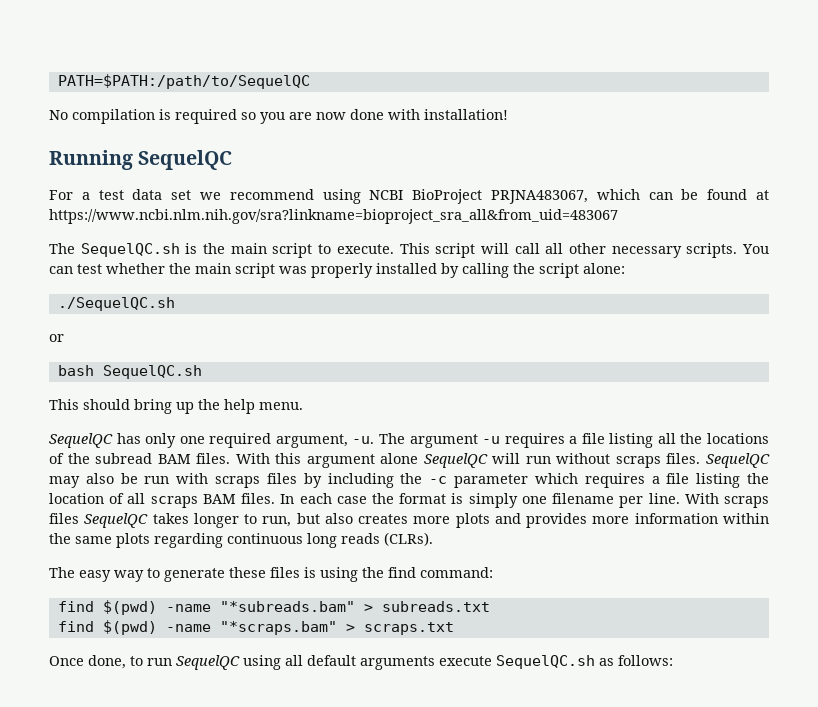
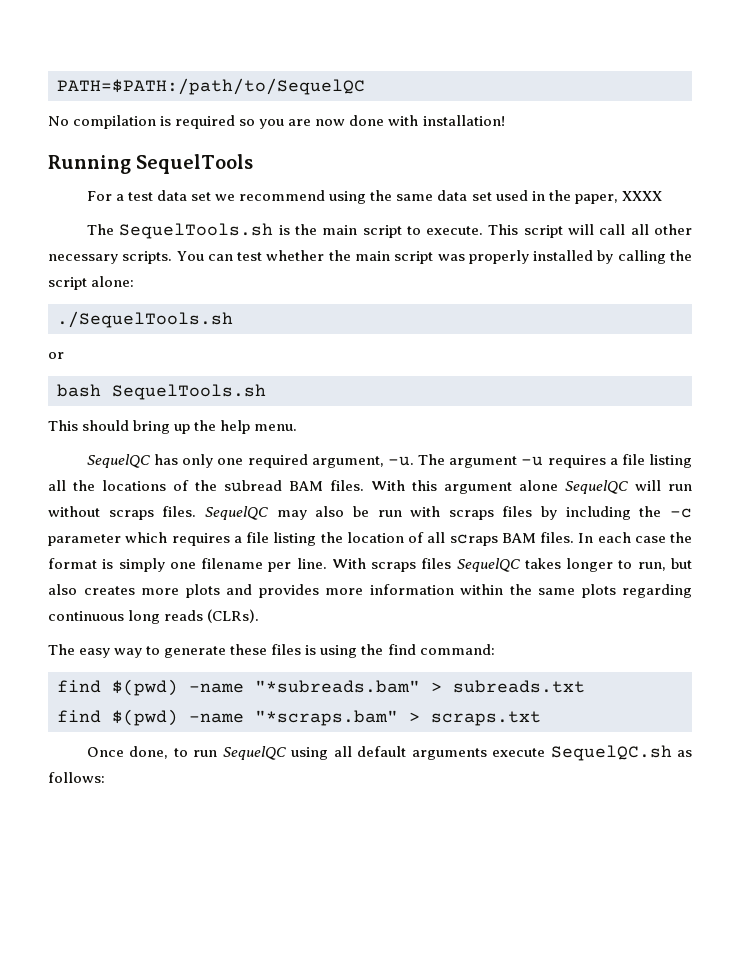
[138,150,233,170] SequelQC -> [136,154,254,174] SequelTools
[369,189,769,204] [49,209,618,224] [49,243,180,257] NCBI BioProject PRJNA483067, which can be found at https://www.ncbi.nlm.nih.gov/sra?linkname=bioproject_sra_all&from_uid=483067 // The SequelQC.sh -> [370,190,662,204] [86,223,274,239] the same data set used in the paper, XXXX // The SequelTools.sh
[57,297,175,311] ./SequelQC.sh -> [57,311,233,328] ./SequelTools.sh
[102,365,202,379] SequelQC.sh -> [112,384,266,400] SequelTools.sh

